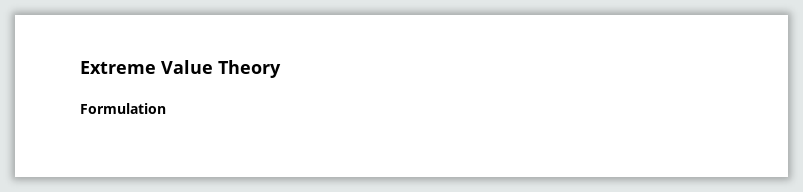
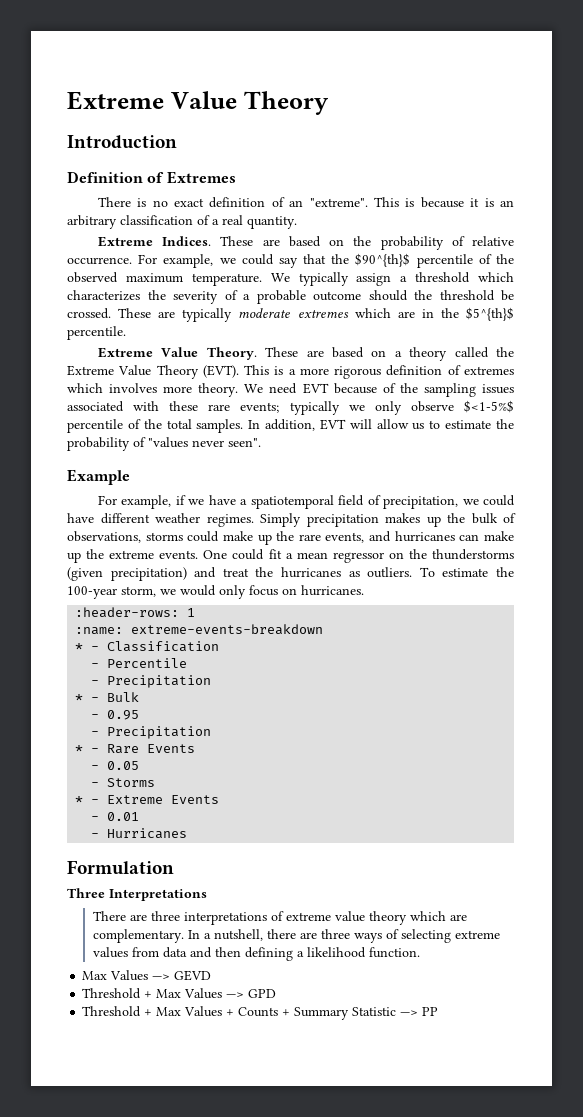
[80,103,166,114] Formulation -> [67,135,177,149] [67,171,236,184] [97,197,514,208] [67,215,297,229] [97,236,514,250] [67,253,514,268] [67,272,514,286] [67,290,514,304] [67,307,515,322] [67,326,126,340] [97,347,514,361] [67,365,514,379] [67,383,514,397] [67,400,514,415] [67,419,515,433] [67,437,261,451] [67,469,130,485] [97,495,515,509] [67,513,516,527] [67,531,514,545] [67,549,514,563] [67,567,515,581] [67,585,364,599] [75,607,196,618] [75,624,324,635] [75,641,220,652] [91,658,188,668] [91,675,212,688] [75,692,140,702] [91,710,140,720] [91,726,212,739] [75,744,196,754] [91,761,140,770] [91,778,156,787] [75,795,220,804] [91,812,140,821] [91,828,188,839] [67,860,174,875] [67,888,207,901] [92,911,467,925] [92,929,500,943] [92,947,420,961] [82,970,212,981] [82,988,277,999] [82,1006,439,1020] Introduction // Definition of Extremes // There is no exact definition of an "extreme". This is because it is an arbitrary classification of a real quantity. // Extreme Indices. These are based on the probability of relative occurrence. For example, we could say that the $90^{th}$ percentile of the observed maximum temperature. We typically assign a threshold which characterizes the severity of a probable outcome should the threshold be crossed. These are typically moderate extremes which are in the $5^{th}$ percentile. // Extreme Value Theory. These are based on a theory called the Extreme Value Theory (EVT). This is a more rigorous definition of extremes which involves more theory. We need EVT because of the sampling issues associated with these rare events; typically we only observe $<1-5%$ percentile of the total samples. In addition, EVT will allow us to estimate the probability of "values never seen". // Example // For example, if we have a spatiotemporal field of precipitation, we could have different weather regimes. Simply precipitation makes up the bulk of observations, storms could make up the rare events, and hurricanes can make up the extreme events. One could fit a mean regressor on the thunderstorms (given precipitation) and treat the hurricanes as outliers. To estimate the 100-year storm, we would only focus on hurricanes. // :header-rows: 1 // :name: extreme-events-breakdown // * - Classification // - Percentile // - Precipitation // * - Bulk // - 0.95 // - Precipitation // * - Rare Events // - 0.05 // - Storms // * - Extreme Events // - 0.01 // - Hurricanes // Formulation // Three Interpretations // There are three interpretations of extreme value theory which are complementary. In a nutshell, there are three ways of selecting extreme values from data and then defining a likelihood function. // Max Values —> GEVD // Threshold + Max Values —> GPD // Threshold + Max Values + Counts + Summary Statistic —> PP

